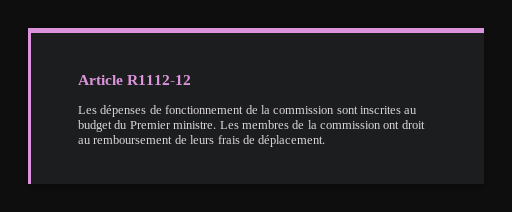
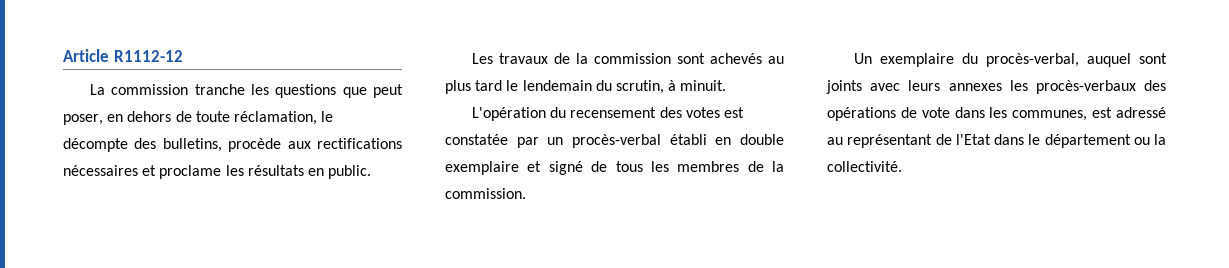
[78,105,418,117] [78,120,425,132] [78,135,326,147] Les dépenses de fonctionnement de la commission sont inscrites au budget du Premier ministre. Les membres de la commission ont droit au remboursement de leurs frais de déplacement. -> [90,84,403,98] [63,111,334,125] [63,138,402,152] [63,165,372,179] [472,53,784,64] [445,80,727,94] [472,107,744,121] [445,134,784,148] [445,161,784,175] [445,188,526,199] [854,53,1167,67] [826,80,1166,94] [827,107,1166,121] [827,134,1166,148] [827,161,902,172] La commission tranche les questions que peut poser, en dehors de toute réclamation, le décompte des bulletins, procède aux rectifications nécessaires et proclame les résultats en public. // Les travaux de la commission sont achevés au plus tard le lendemain du scrutin, à minuit. // L'opération du recensement des votes est constatée par un procès-verbal établi en double exemplaire et signé de tous les membres de la commission. // Un exemplaire du procès-verbal, auquel sont joints avec leurs annexes les procès-verbaux des opérations de vote dans les communes, est adressé au représentant de l'Etat dans le département ou la collectivité.

